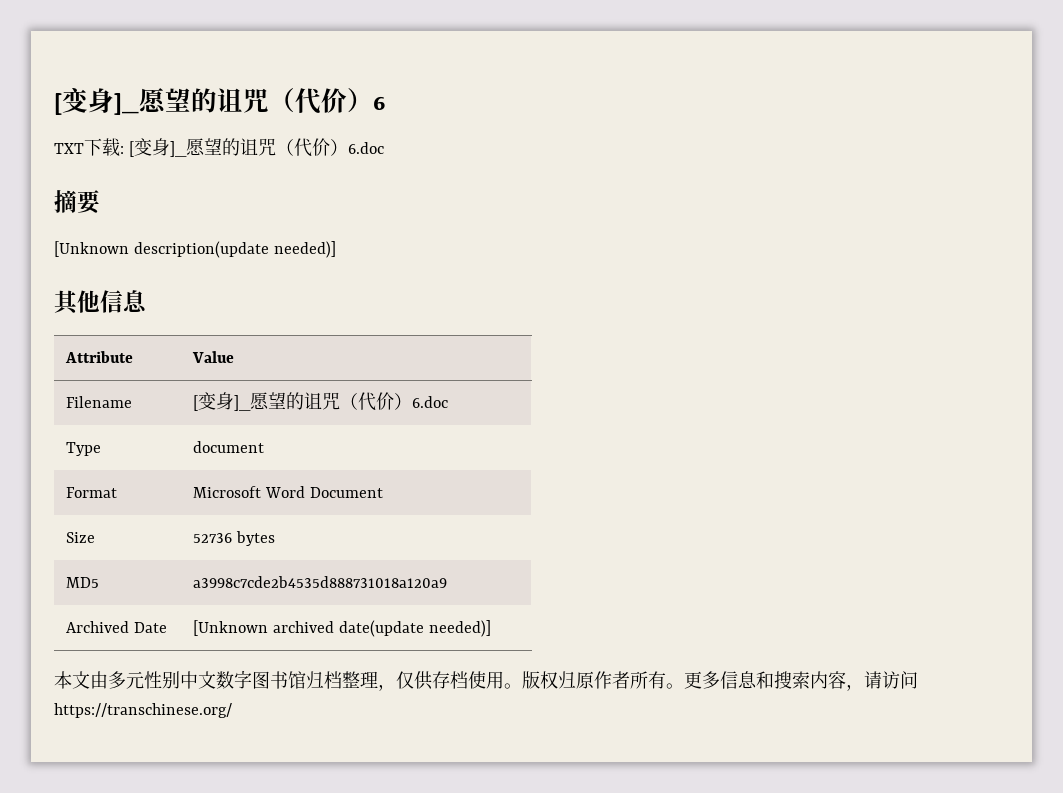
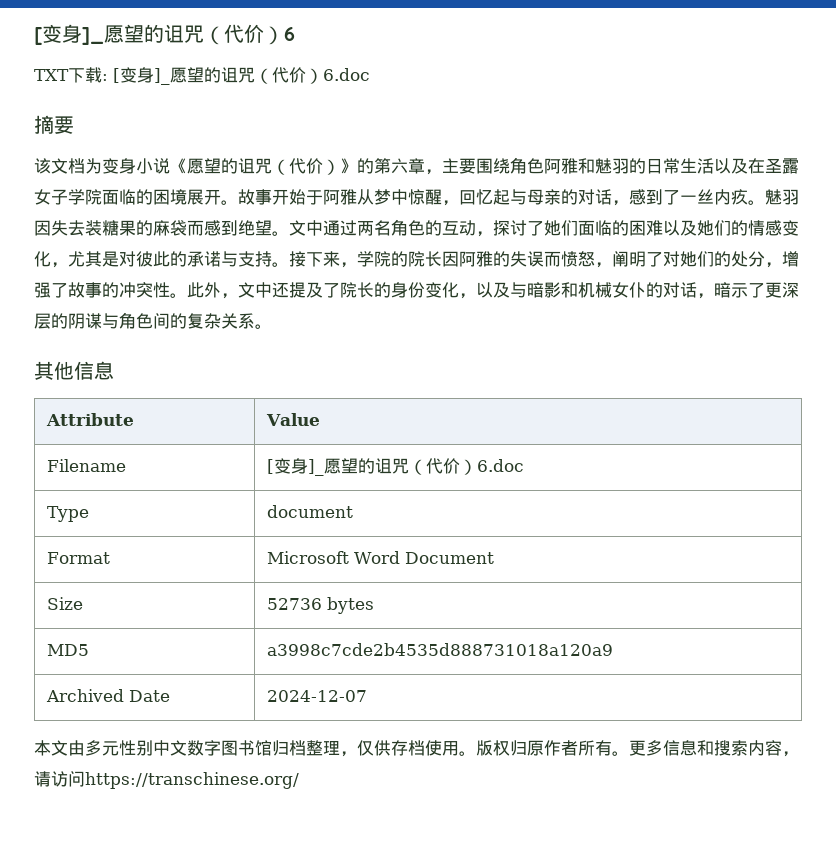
[54,241,336,258] [Unknown description(update needed)] -> [34,157,799,175] [34,189,799,206] [34,219,799,237] [34,251,799,268] [34,282,799,299] [34,312,272,329] 该文档为变身小说《愿望的诅咒（代价）》的第六章，主要围绕角色阿雅和魅羽的日常生活以及在圣露女子学院面临的困境展开。故事开始于阿雅从梦中惊醒，回忆起与母亲的对话，感到了一丝内疚。魅羽因失去装糖果的麻袋而感到绝望。文中通过两名角色的互动，探讨了她们面临的困难以及她们的情感变化，尤其是对彼此的承诺与支持。接下来，学院的院长因阿雅的失误而愤怒，阐明了对她们的处分，增强了故事的冲突性。此外，文中还提及了院长的身份变化，以及与暗影和机械女仆的对话，暗示了更深层的阴谋与角色间的复杂关系。
[193,620,491,637] [Unknown archived date(update needed)] -> [266,690,367,702] 2024-12-07

